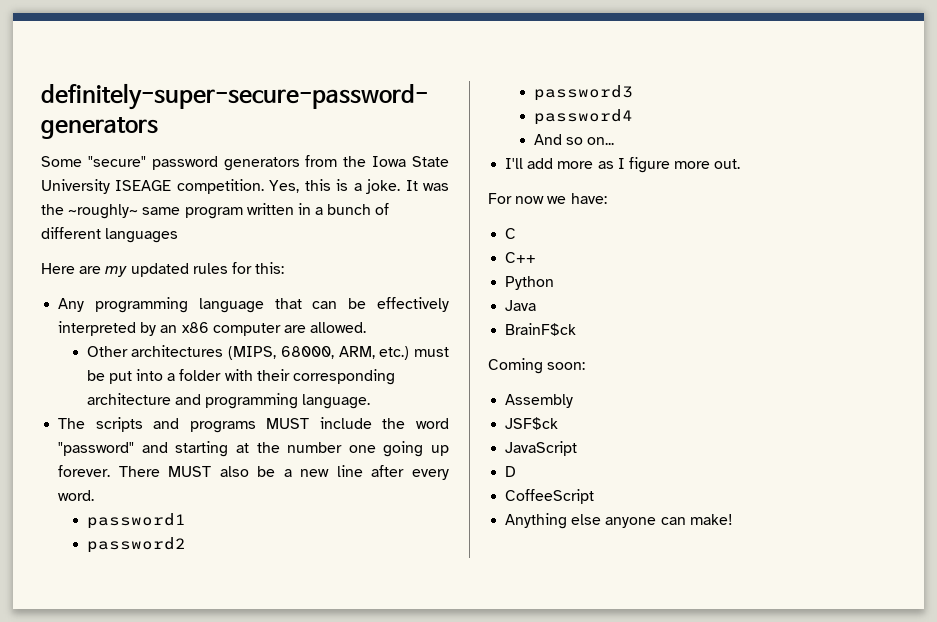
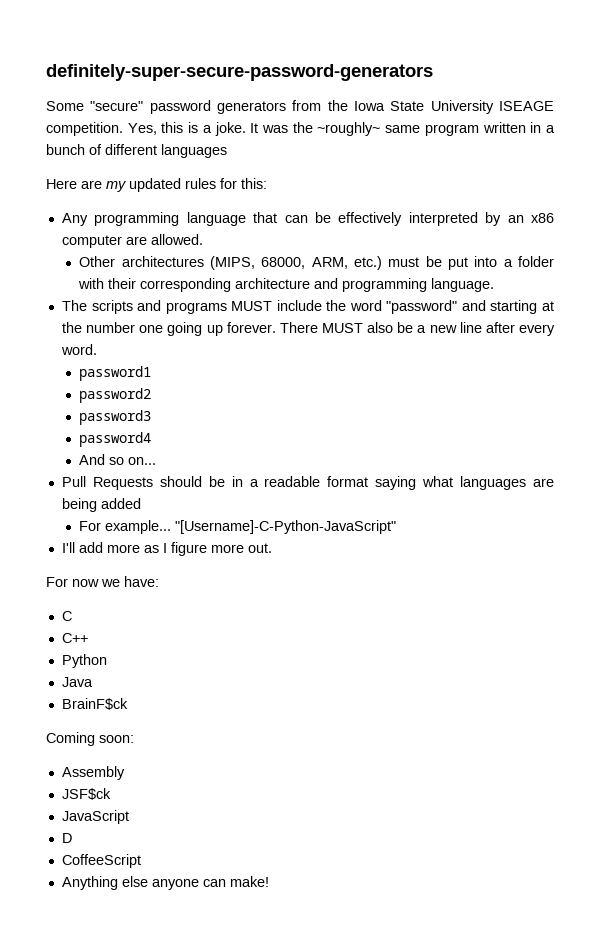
(615, 141) none -> [61,476,554,490] [61,498,141,512] [79,520,397,534] // Pull Requests should be in a readable format saying what languages are being added // For example... "[Username]-C-Python-JavaScript"

